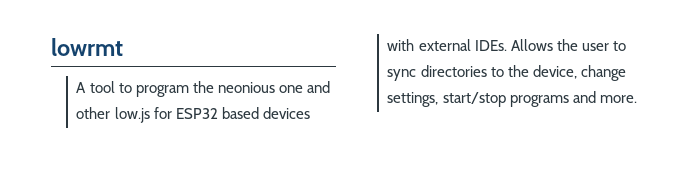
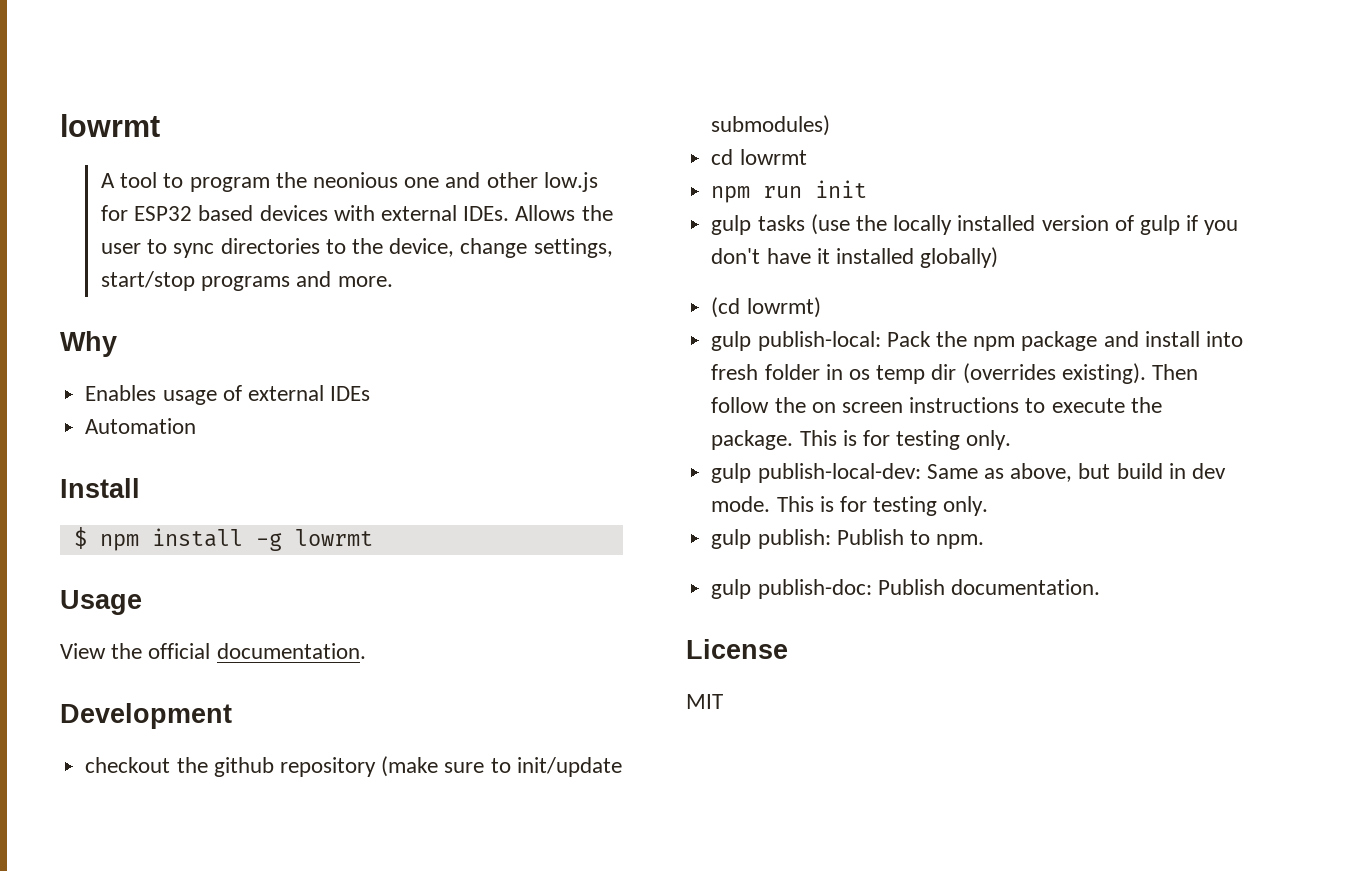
(637, 99) none -> [60,331,117,357] [85,385,371,405] [85,418,197,434] [60,478,140,498] [73,527,373,551] [60,590,142,615] [60,643,366,659] [60,703,232,729] [85,756,622,777] [711,115,831,136] [711,149,807,165] [711,180,868,203] [711,214,1239,235] [711,247,999,268] [711,297,821,318] [711,331,1243,351] [711,363,1198,384] [711,397,1162,413] [711,430,1012,450] [711,463,1226,483] [711,496,989,516] [711,529,985,549] [711,579,1100,599] [686,639,788,659] [686,694,723,709] // Why // Enables usage of external IDEs // Automation // Install // $ npm install -g lowrmt // Usage // View the official documentation. // Development // checkout the github repository (make sure to init/update submodules) // cd lowrmt // npm run init // gulp tasks (use the locally installed version of gulp if you don't have it installed globally) // (cd lowrmt) // gulp publish-local: Pack the npm package and install into fresh folder in os temp dir (overrides existing). Then follow the on screen instructions to execute the package. This is for testing only. // gulp publish-local-dev: Same as above, but build in dev mode. This is for testing only. // gulp publish: Publish to npm. // gulp publish-doc: Publish documentation. // License // MIT

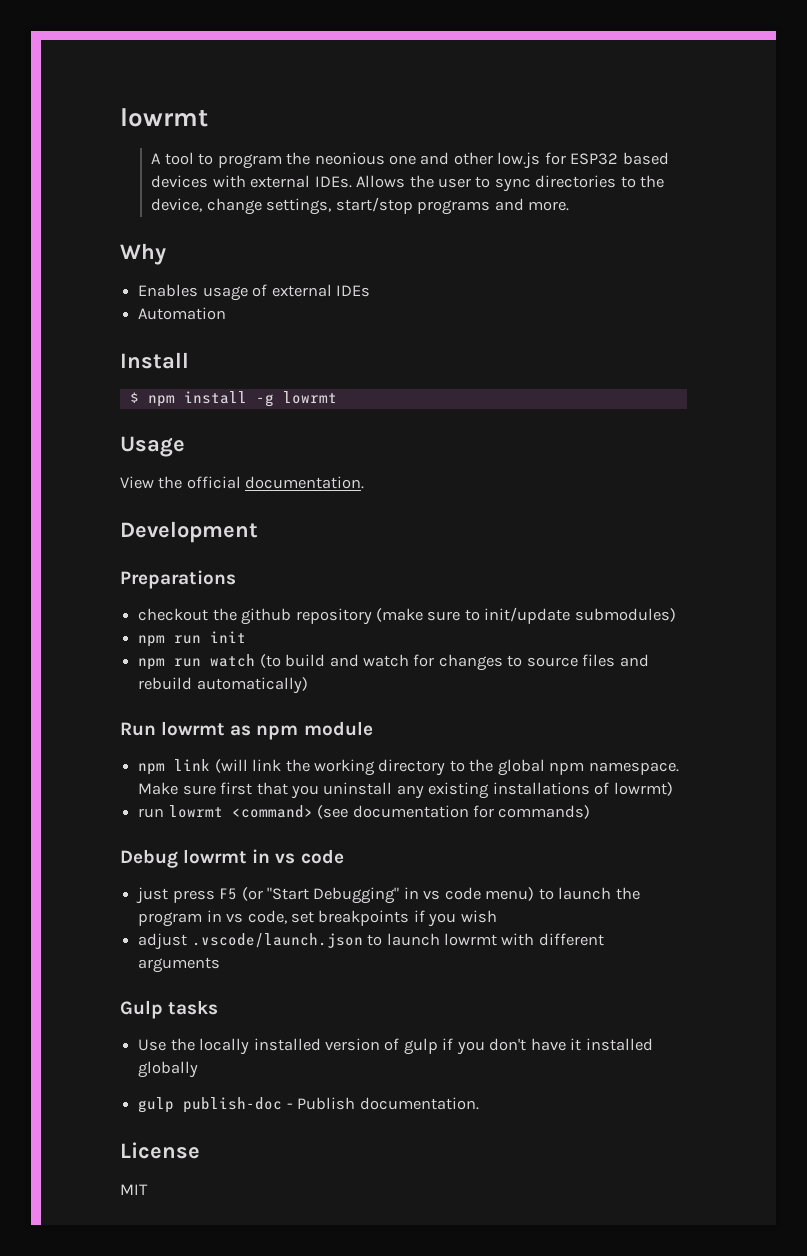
(232, 716) none -> [120,570,236,589] // Preparations
[711,149,807,165] // cd lowrmt -> (676, 615) none
[711,215,752,235] gulp -> [138,654,649,671] [138,677,308,694] [120,721,373,740] [138,759,679,776] [138,782,673,799] [138,805,591,819] [120,849,344,868] [136,887,640,904] [138,910,497,927] [138,933,604,950] [138,957,221,973] [120,1000,163,1019] npm run watch (to build and watch for changes to source files and rebuild automatically) // Run lowrmt as npm module // npm link (will link the working directory to the global npm namespace. Make sure first that you uninstall any existing installations of lowrmt) // run lowrmt <command> (see documentation for commands) // Debug lowrmt in vs code // just press F5 (or "Start Debugging" in vs code menu) to launch the program in vs code, set breakpoints if you wish // adjust .vscode/launch.json to launch lowrmt with different arguments // Gulp
[810,214,850,235] (use -> [138,1039,167,1051] // Use
[920,247,999,268] [711,297,821,318] [711,331,1243,351] [711,363,1198,384] [711,397,1162,413] [711,430,1012,450] [711,463,1226,483] [711,496,989,516] [711,529,985,549] [711,579,872,599] globally) // (cd lowrmt) // gulp publish-local: Pack the npm package and install into fresh folder in os temp dir (overrides existing). Then follow the on screen instructions to execute the package. This is for testing only. // gulp publish-local-dev: Same as above, but build in dev mode. This is for testing only. // gulp publish: Publish to npm. // gulp publish-doc: -> [138,1061,199,1078] [138,1097,293,1113] globally // gulp publish-doc -

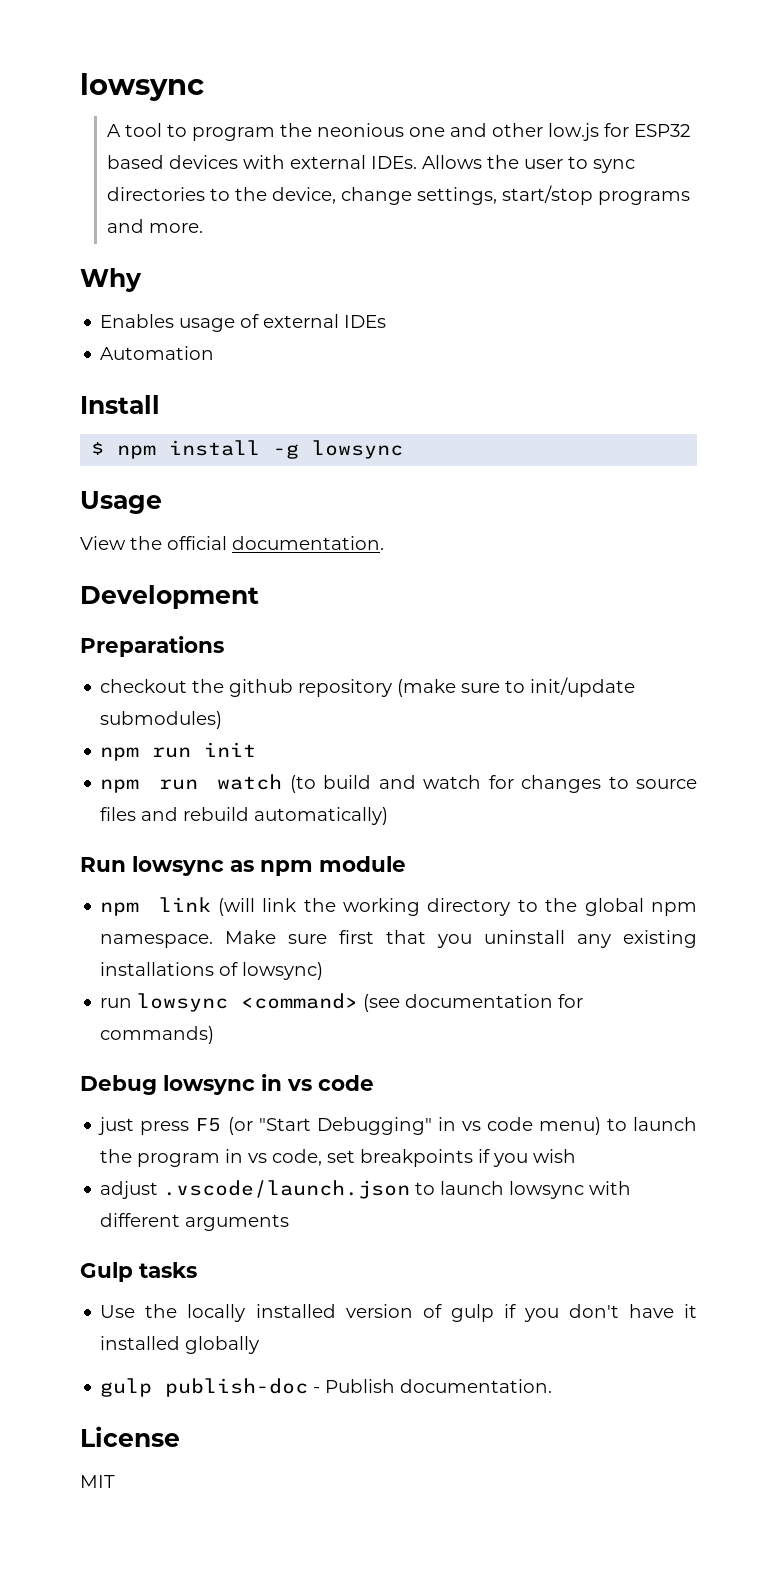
[120,108,208,127] lowrmt -> [80,73,204,101] lowsync
[282,391,337,404] lowrmt -> [312,440,404,459] lowsync
[161,721,226,736] lowrmt -> [132,856,224,876] lowsync
[613,782,673,796] [138,805,223,818] lowrmt) // run lowrmt -> [242,962,324,980] [100,993,229,1012] lowsync) // run lowsync
[183,849,248,864] lowrmt -> [163,1075,255,1095] lowsync
[443,933,497,946] lowrmt -> [509,1181,585,1199] lowsync

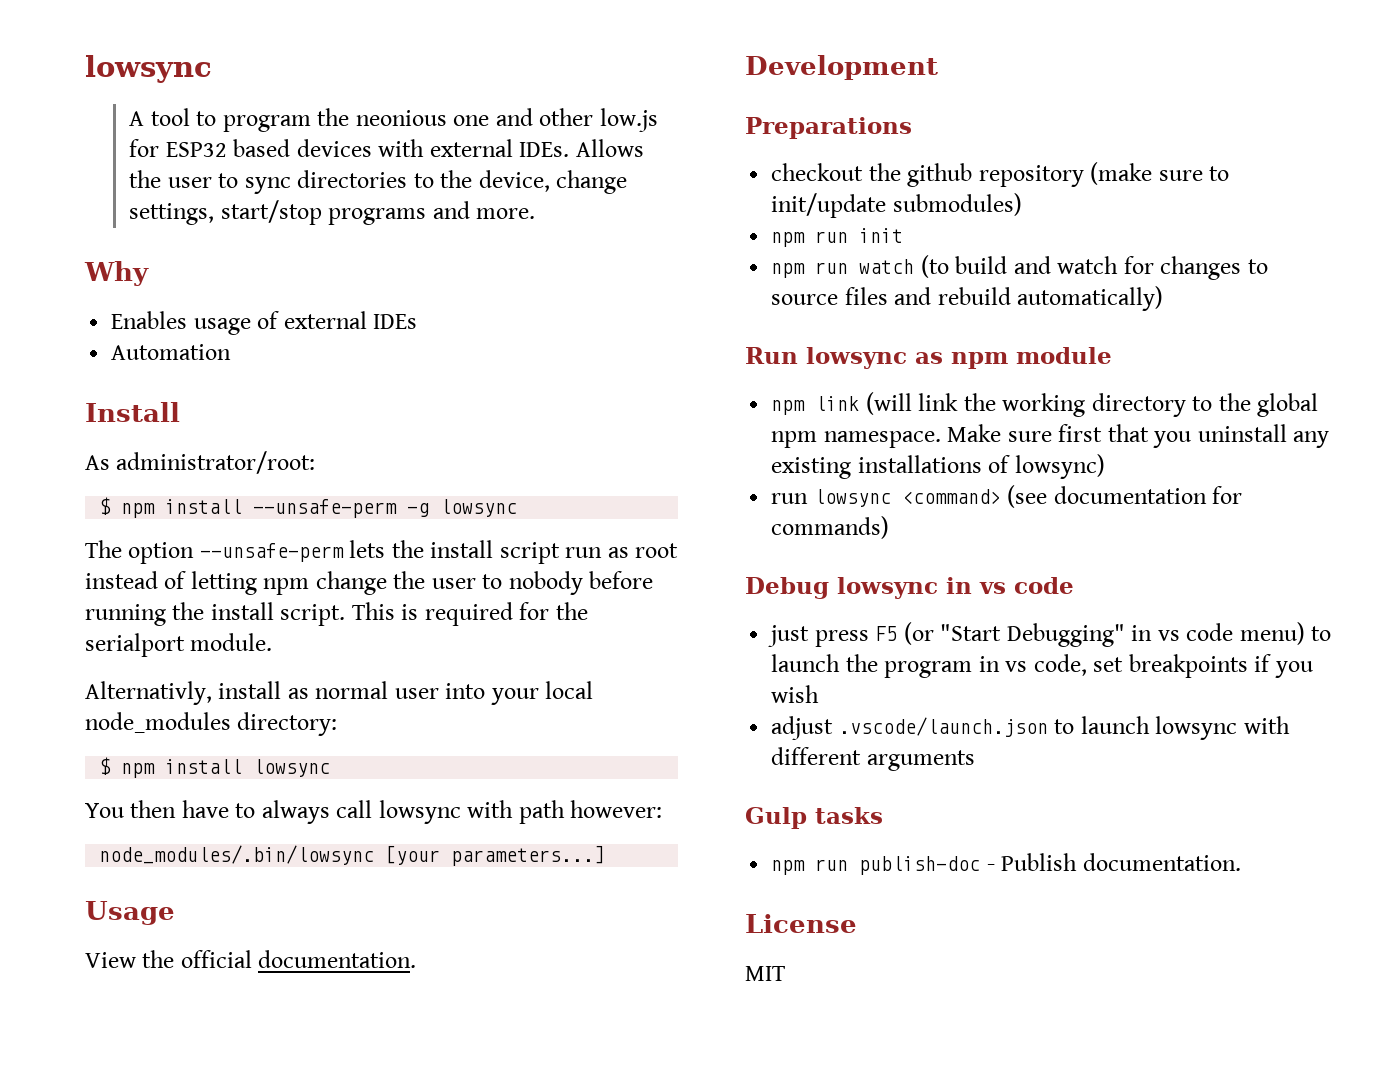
[91,440,261,459] // $ npm install -> [85,451,316,474] [99,497,398,518] // As administrator/root: // $ npm install --unsafe-perm
(404, 449) none -> [85,540,679,564] [85,571,654,595] [85,602,588,626] [85,633,273,657] [85,681,594,705] [85,712,338,736] [99,757,331,778] [85,800,663,824] [99,845,606,866] // The option --unsafe-perm lets the install script run as root instead of letting npm change the user to nobody before running the install script. This is required for the serialport module. // Alternativly, install as normal user into your local node_modules directory: // $ npm install lowsync // You then have to always call lowsync with path however: // node_modules/.bin/lowsync [your parameters...]
[100,1304,697,1322] [100,1336,260,1354] [100,1378,153,1397] Use the locally installed version of gulp if you don't have it installed globally // gulp -> [771,859,849,875] npm run

